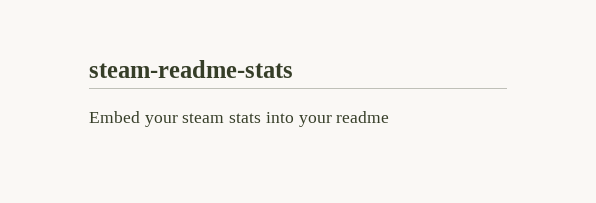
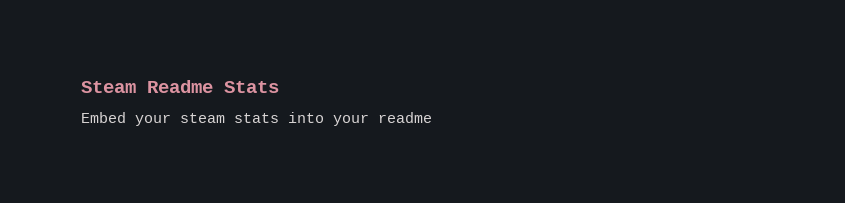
[89,60,293,78] steam-readme-stats -> [81,80,279,93] Steam Readme Stats

